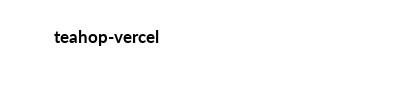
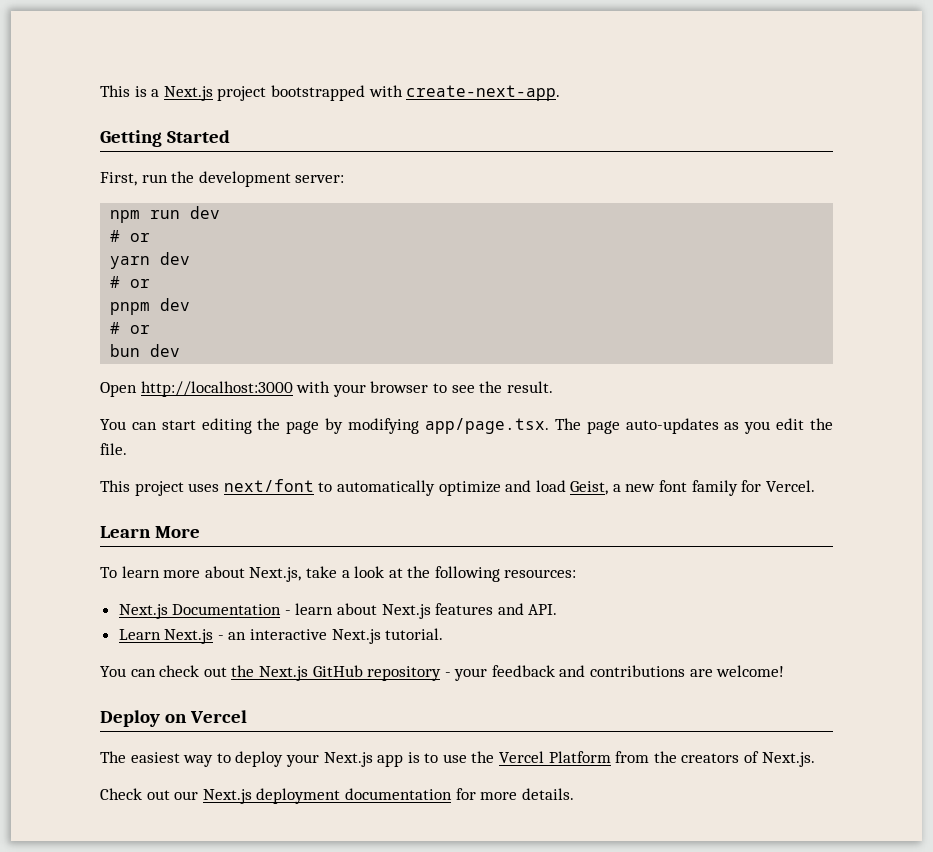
[54,30,159,46] teahop-vercel -> [100,85,561,101] [100,130,230,147] [100,171,345,187] [110,206,221,223] [110,230,151,242] [110,252,191,269] [110,276,151,288] [110,298,191,315] [110,322,151,334] [110,344,181,357] [100,381,553,397] [100,418,834,434] [100,443,127,455] [100,479,815,496] [100,526,200,538] [100,566,577,582] [118,603,558,619] [118,628,444,644] [100,665,785,681] [100,710,247,727] [100,751,815,767] [100,788,574,804] This is a Next.js project bootstrapped with create-next-app. // Getting Started // First, run the development server: // npm run dev // # or // yarn dev // # or // pnpm dev // # or // bun dev // Open http://localhost:3000 with your browser to see the result. // You can start editing the page by modifying app/page.tsx. The page auto-updates as you edit the file. // This project uses next/font to automatically optimize and load Geist, a new font family for Vercel. // Learn More // To learn more about Next.js, take a look at the following resources: // Next.js Documentation - learn about Next.js features and API. // Learn Next.js - an interactive Next.js tutorial. // You can check out the Next.js GitHub repository - your feedback and contributions are welcome! // Deploy on Vercel // The easiest way to deploy your Next.js app is to use the Vercel Platform from the creators of Next.js. // Check out our Next.js deployment documentation for more details.

